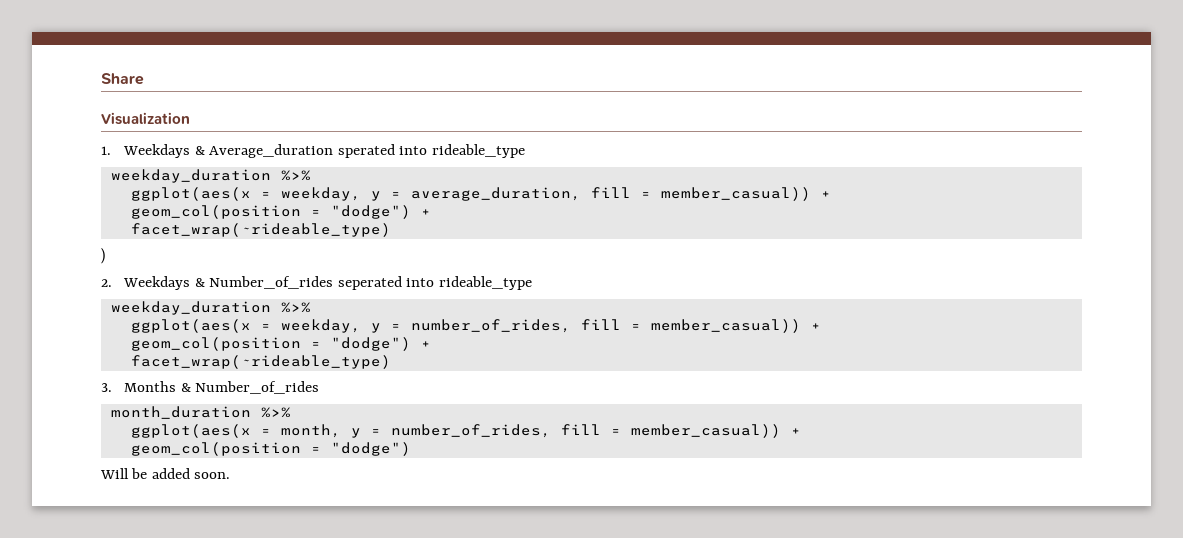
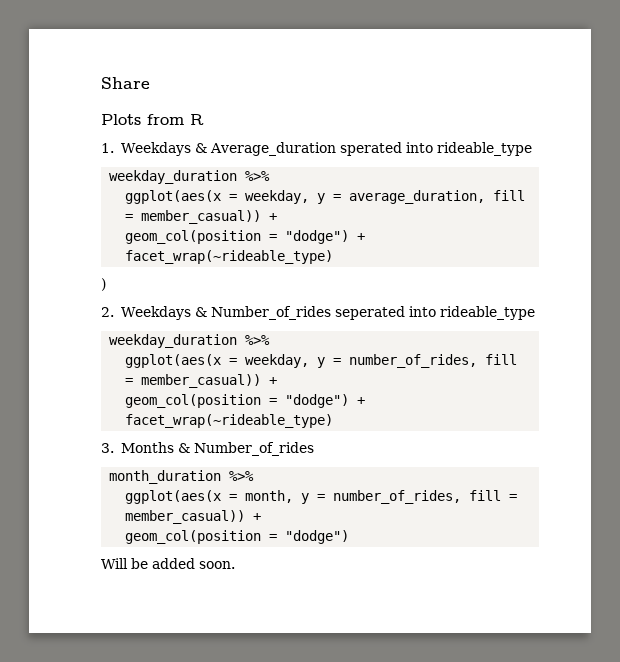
[101,112,190,125] Visualization -> [101,114,204,125] Plots from R

